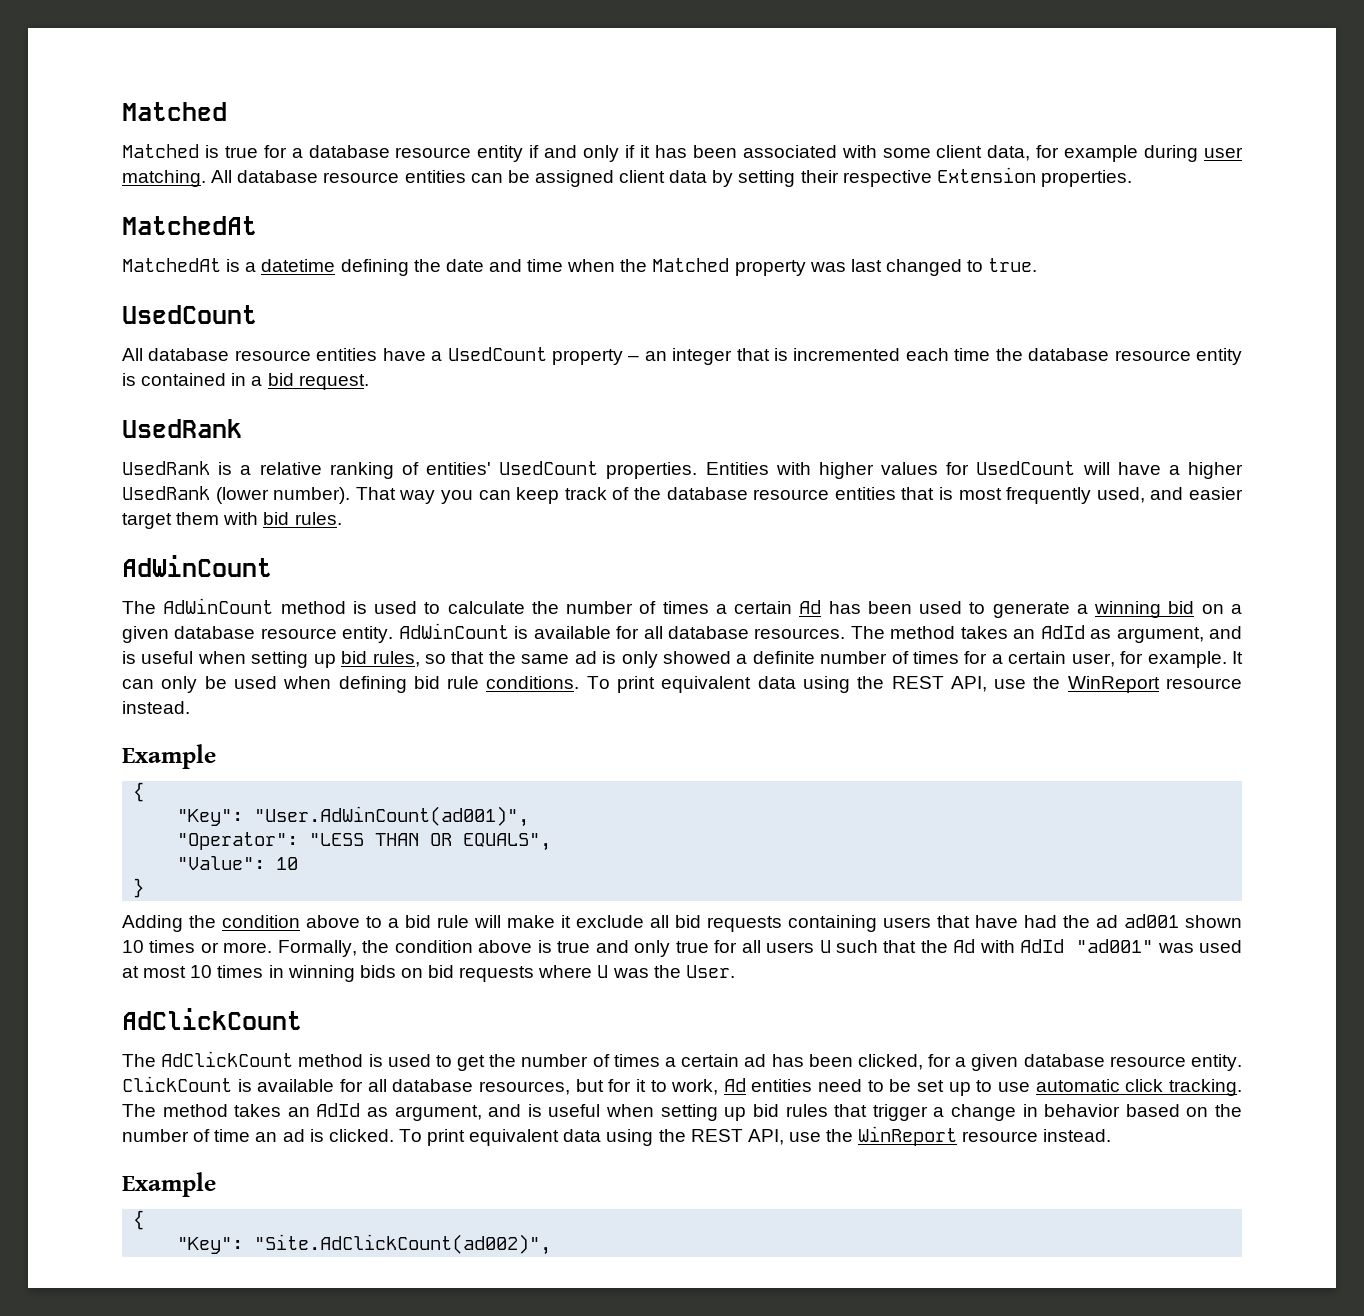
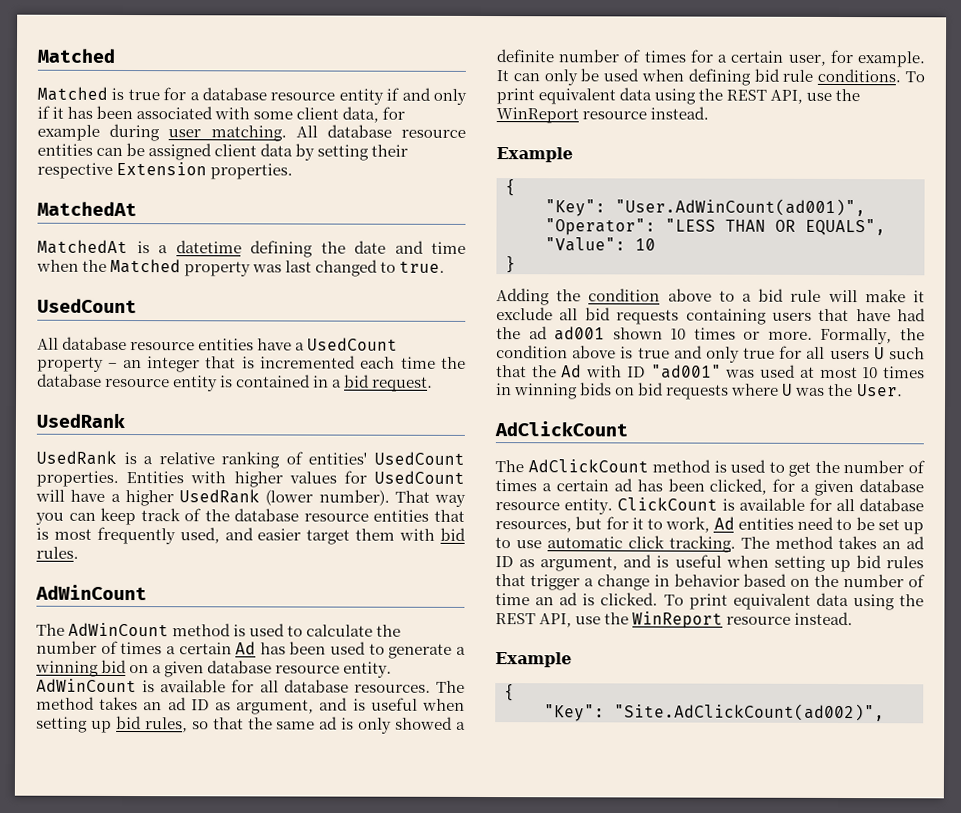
[1040,625,1085,639] AdId -> [167,697,210,711] ad ID
[1020,939,1065,953] AdId -> [626,366,646,378] ID
[316,1103,361,1117] AdId -> [906,536,925,550] [495,556,514,568] ad ID

